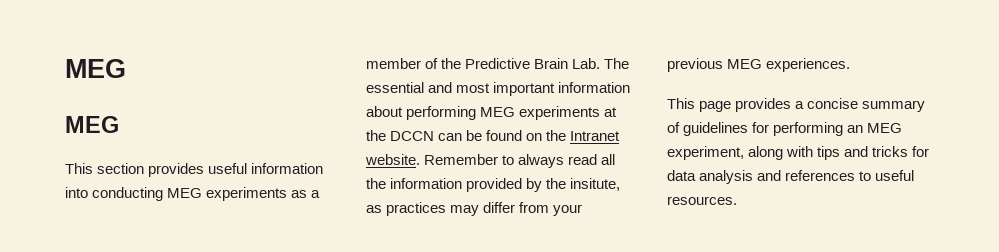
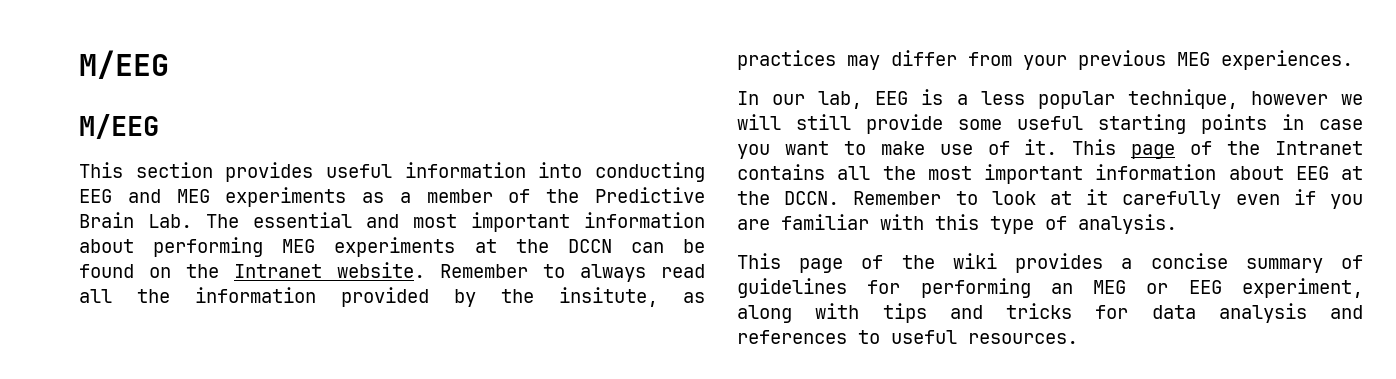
[65,59,126,78] [65,116,119,133] MEG // MEG -> [79,50,169,79] [79,114,159,139] M/EEG // M/EEG
(164, 194) none -> [79,189,161,203] EEG and
[667,98,732,112] This page -> [737,89,1363,109] [737,114,1363,134] [737,139,1363,159] [737,164,1363,184] [737,189,1363,209] [737,214,1177,234] [737,253,997,273] In our lab, EEG is a less popular technique, however we will still provide some useful starting points in case you want to make use of it. This page of the Intranet contains all the most important information about EEG at the DCCN. Remember to look at it carefully even if you are familiar with this type of analysis. // This page of the wiki
(903, 128) none -> [1146,280,1222,294] or EEG

